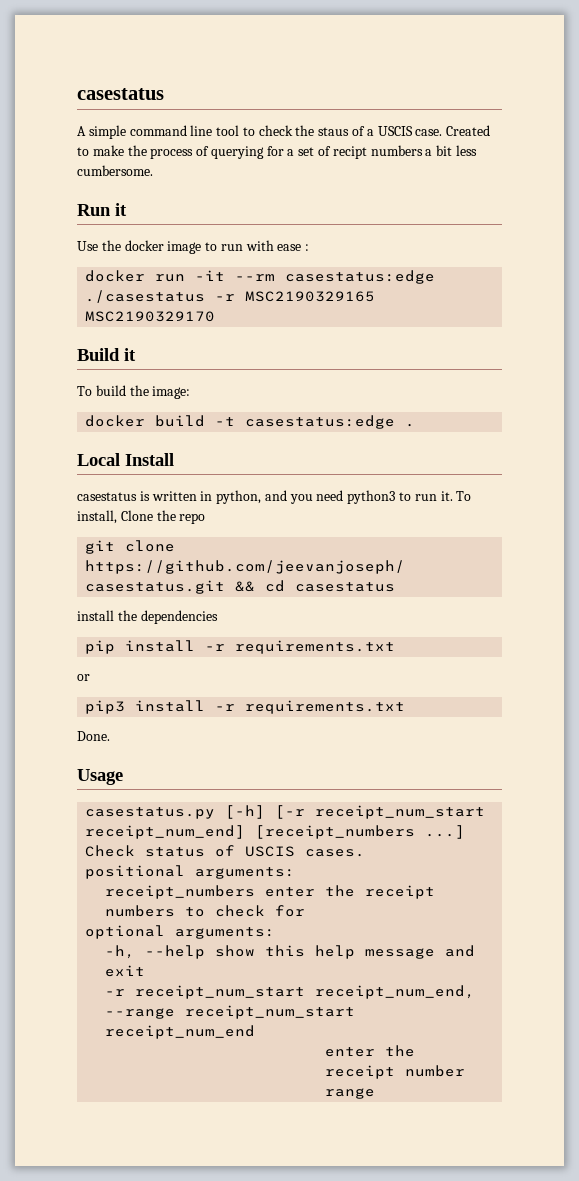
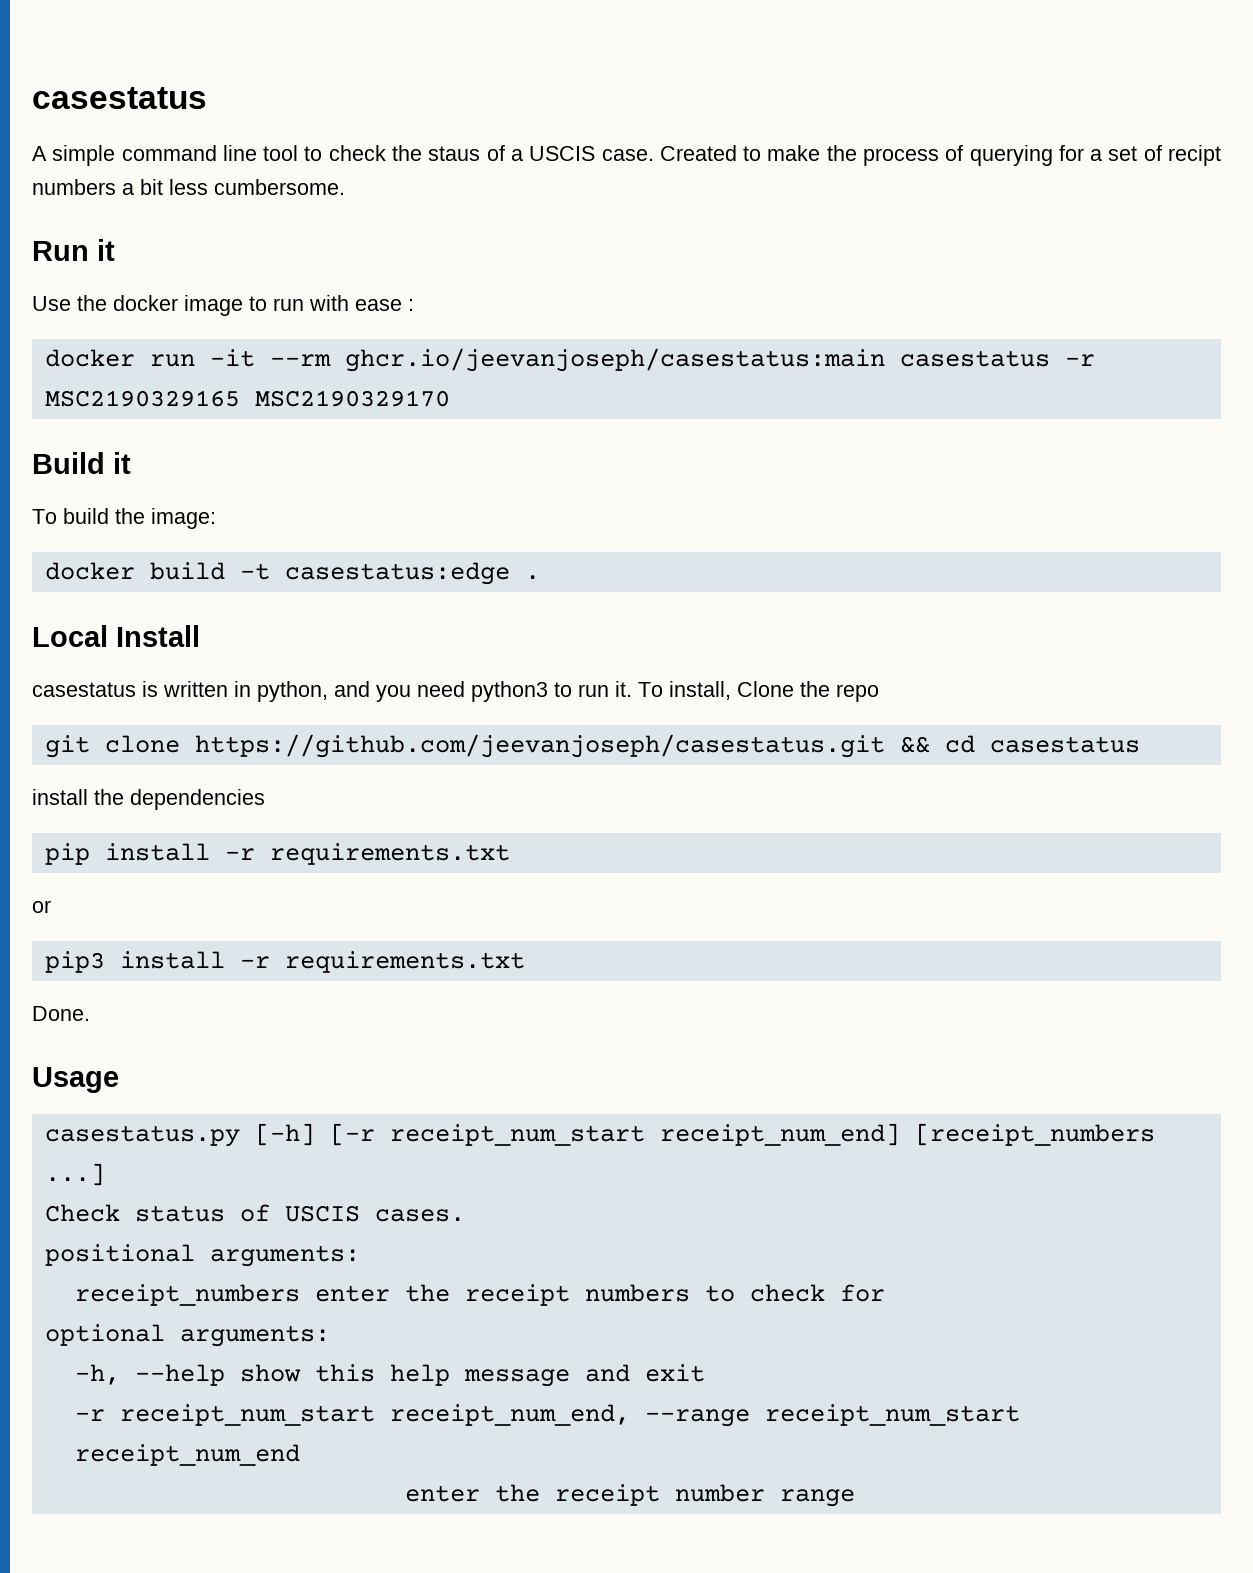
[285,270,436,284] [85,290,206,303] casestatus:edge ./casestatus -> [344,348,1050,372] ghcr.io/jeevanjoseph/casestatus:main casestatus

